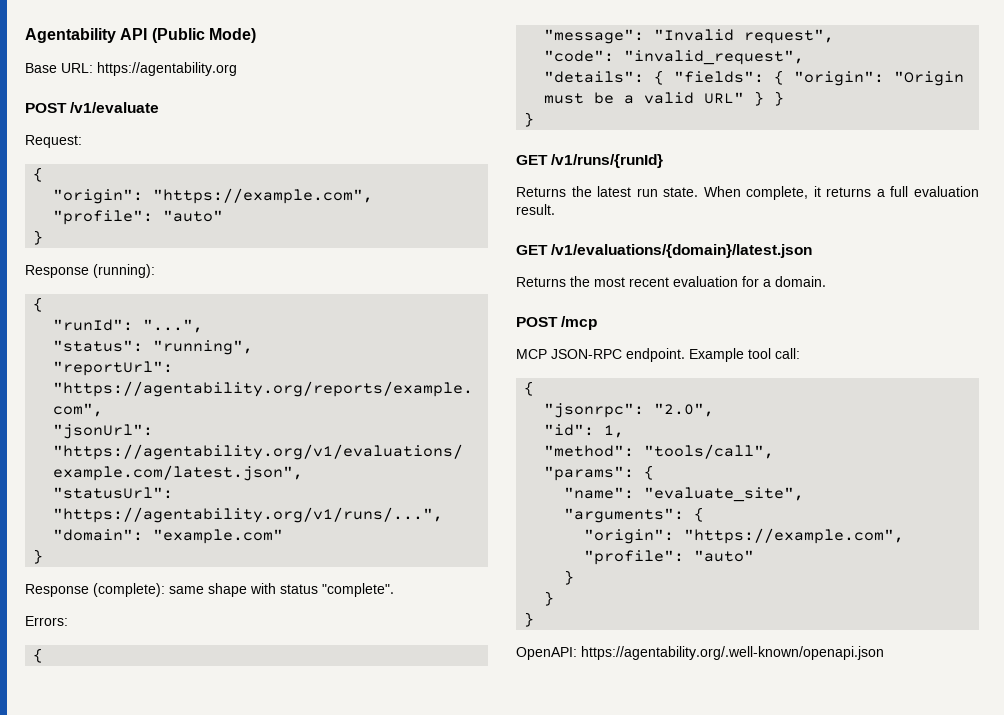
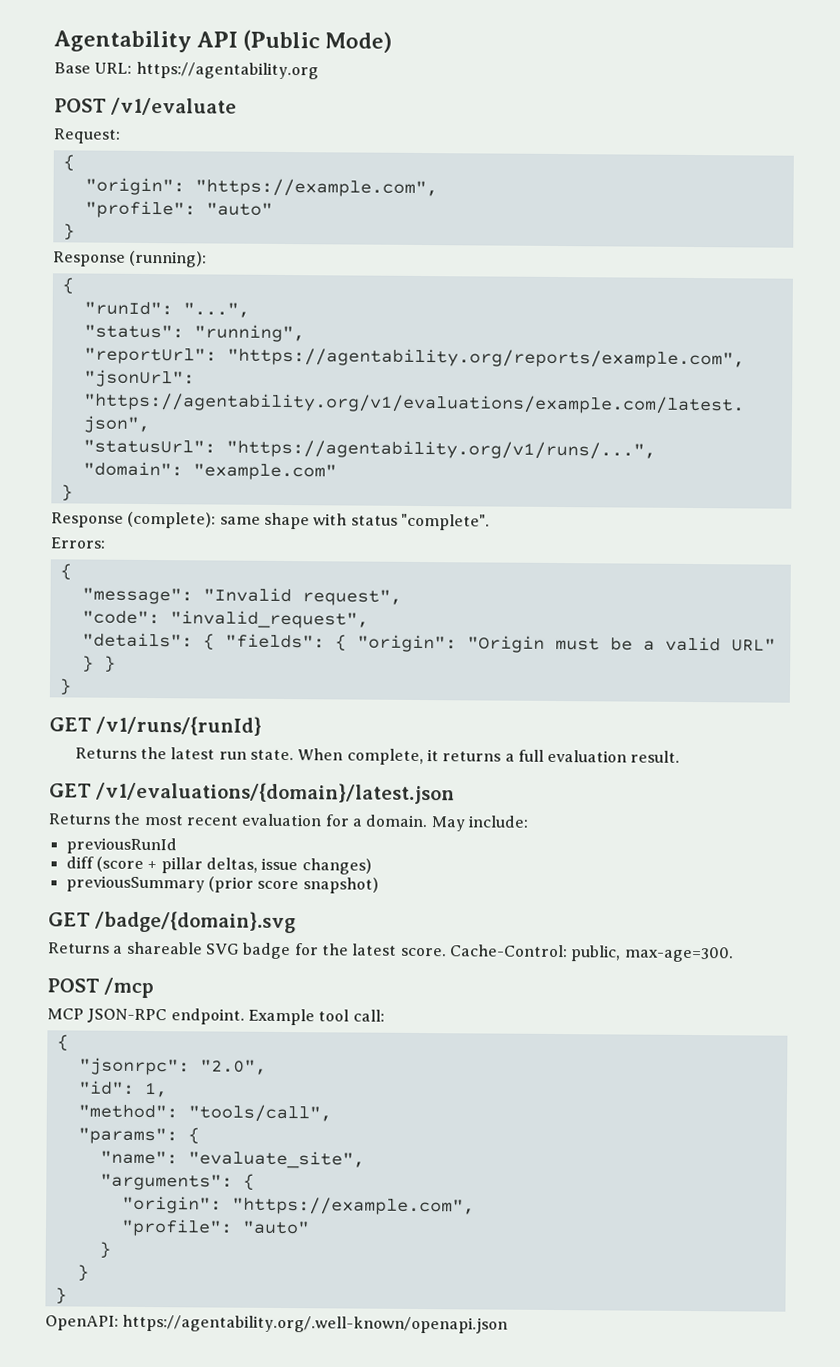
(826, 281) none -> [430,815,529,832] [65,837,177,855] [65,856,372,875] [65,875,379,894] [48,910,297,934] [48,941,734,963] May include: // previousRunId // diff (score + pillar deltas, issue changes) // previousSummary (prior score snapshot) // GET /badge/{domain}.svg // Returns a shareable SVG badge for the latest score. Cache-Control: public, max-age=300.

